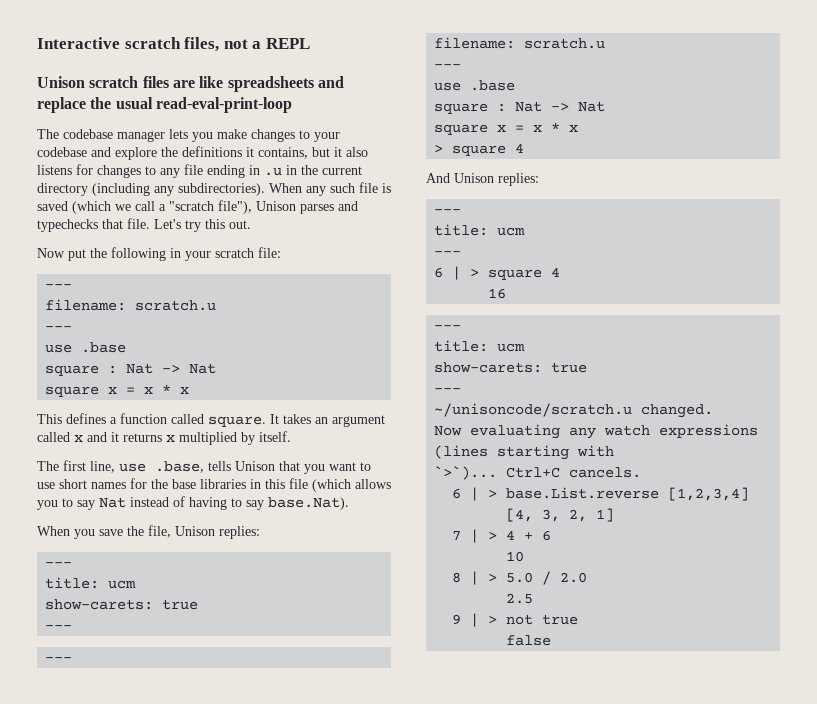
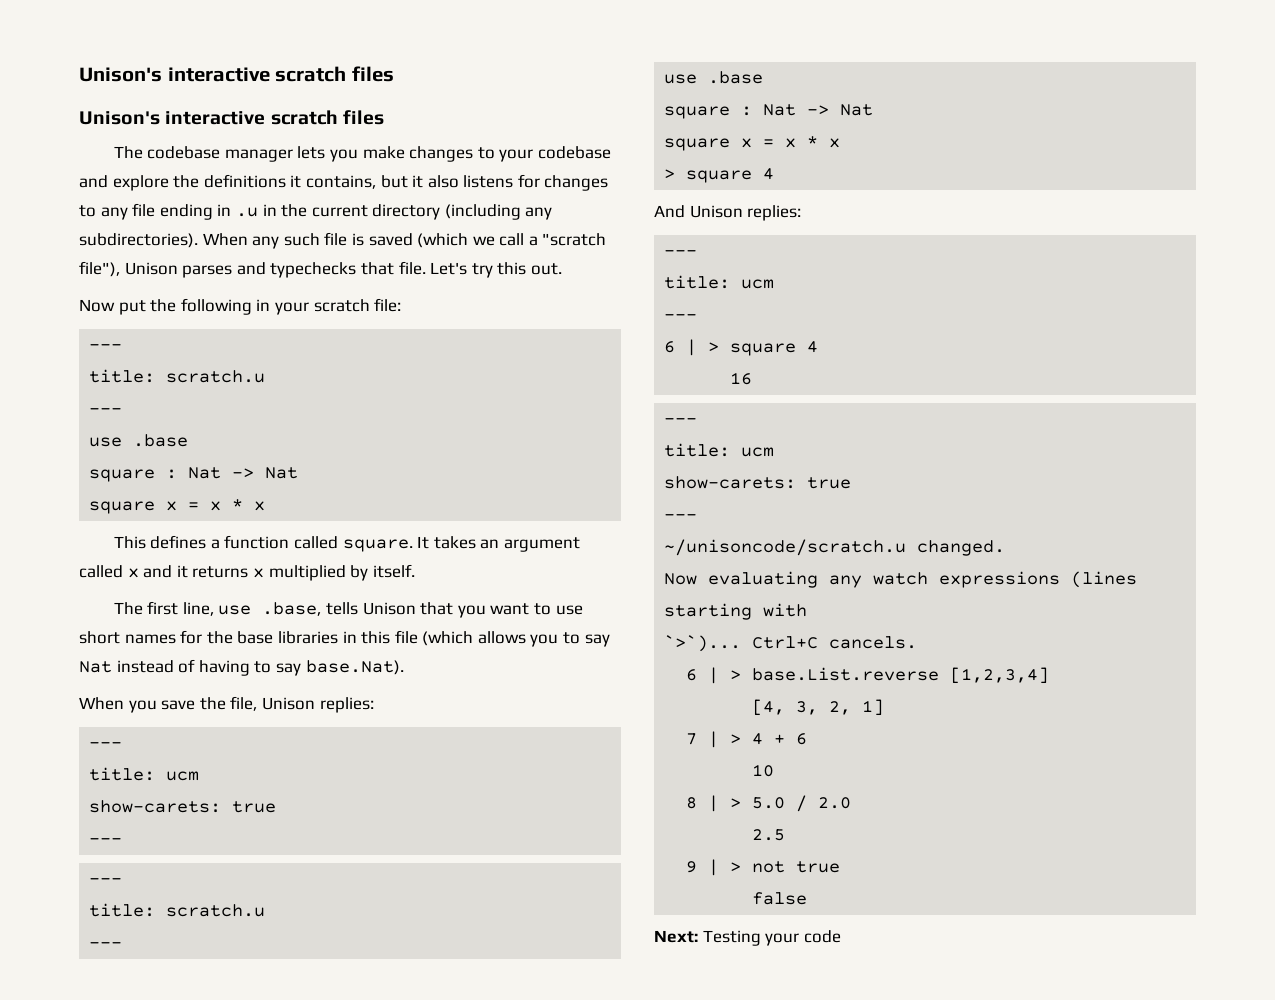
[37,37,310,52] [37,76,344,92] [37,97,292,113] Interactive scratch files, not a REPL // Unison scratch files are like spreadsheets and replace the usual read-eval-print-loop -> [79,66,394,82] [79,110,384,125] Unison's interactive scratch files // Unison's interactive scratch files
[45,299,127,311] filename: -> [89,369,156,383] title:
[434,37,516,49] filename: -> [89,903,156,917] title:
(552, 640) none -> [654,930,841,946] // Next: Testing your code

